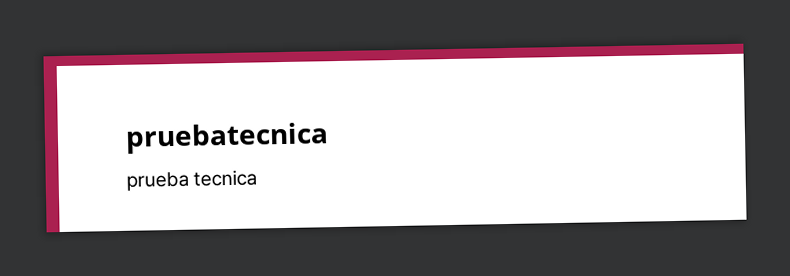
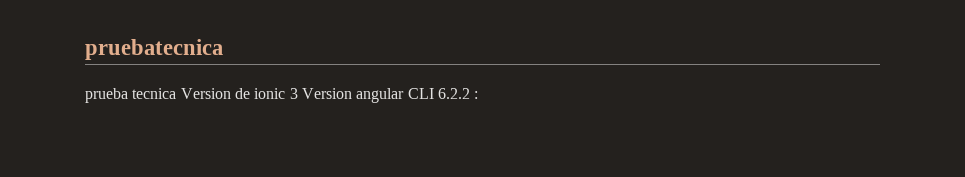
(258, 178) none -> [180,88,479,103] Version de ionic 3 Version angular CLI 6.2.2 :

